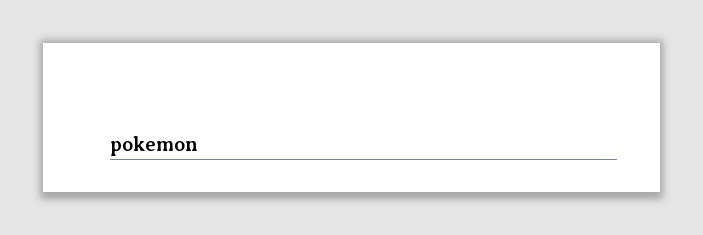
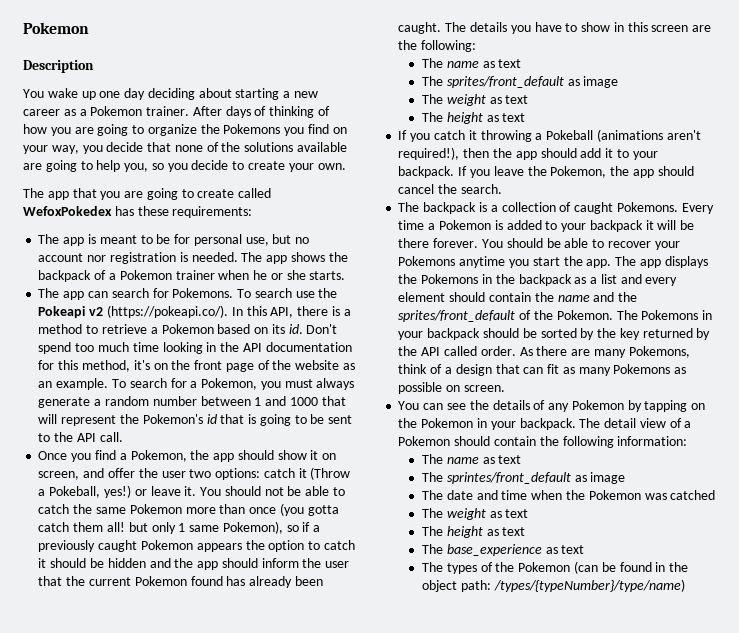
[110,136,198,156] pokemon -> [23,22,89,34] [23,60,94,73] [23,88,319,100] [23,106,331,118] [23,124,347,136] [23,142,348,154] [23,160,346,172] [23,188,272,200] [23,206,253,218] [38,234,310,246] [38,252,348,264] [38,270,346,282] [38,288,338,300] [38,305,351,318] [38,324,338,334] [38,342,352,354] [38,360,355,372] [38,378,355,390] [38,396,346,408] [38,414,353,426] [38,432,123,442] [38,450,337,462] [38,467,351,480] [38,485,345,498] [38,503,339,516] [38,521,321,534] [38,540,355,552] [38,558,350,570] [38,576,323,588] [398,22,712,34] [398,40,477,52] [422,58,522,68] [422,76,619,88] [422,94,529,106] [422,112,526,124] [398,129,701,142] [398,147,658,160] [398,166,694,178] [398,184,502,194] [398,202,714,214] [398,220,695,232] [398,238,680,250] [398,256,708,268] [398,274,678,286] [398,292,638,302] [398,310,713,322] [398,328,711,340] [398,346,690,358] [398,364,687,376] [398,382,505,394] [398,400,706,412] [398,418,692,430] [398,436,688,448] [422,454,522,464] [422,472,626,484] [422,490,716,500] [422,508,529,520] [422,526,526,538] [422,544,585,556] [422,561,689,574] [422,579,685,592] Pokemon // Description // You wake up one day deciding about starting a new career as a Pokemon trainer. After days of thinking of how you are going to organize the Pokemons you find on your way, you decide that none of the solutions available are going to help you, so you decide to create your own. // The app that you are going to create called WefoxPokedex has these requirements: // The app is meant to be for personal use, but no account nor registration is needed. The app shows the backpack of a Pokemon trainer when he or she starts. // The app can search for Pokemons. To search use the Pokeapi v2 (https://pokeapi.co/). In this API, there is a method to retrieve a Pokemon based on its id. Don't spend too much time looking in the API documentation for this method, it's on the front page of the website as an example. To search for a Pokemon, you must always generate a random number between 1 and 1000 that will represent the Pokemon's id that is going to be sent to the API call. // Once you find a Pokemon, the app should show it on screen, and offer the user two options: catch it (Throw a Pokeball, yes!) or leave it. You should not be able to catch the same Pokemon more than once (you gotta catch them all! but only 1 same Pokemon), so if a previously caught Pokemon appears the option to catch it should be hidden and the app should inform the user that the current Pokemon found has already been caught. The details you have to show in this screen are the following: // The name as text // The sprites/front_default as image // The weight as text // The height as text // If you catch it throwing a Pokeball (animations aren't required!), then the app should add it to your backpack. If you leave the Pokemon, the app should cancel the search. // The backpack is a collection of caught Pokemons. Every time a Pokemon is added to your backpack it will be there forever. You should be able to recover your Pokemons anytime you start the app. The app displays the Pokemons in the backpack as a list and every element should contain the name and the sprites/front_default of the Pokemon. The Pokemons in your backpack should be sorted by the key returned by the API called order. As there are many Pokemons, think of a design that can fit as many Pokemons as possible on screen. // You can see the details of any Pokemon by tapping on the Pokemon in your backpack. The detail view of a Pokemon should contain the following information: // The name as text // The sprintes/front_default as image // The date and time when the Pokemon was catched // The weight as text // The height as text // The base_experience as text // The types of the Pokemon (can be found in the object path: /types/{typeNumber}/type/name)

